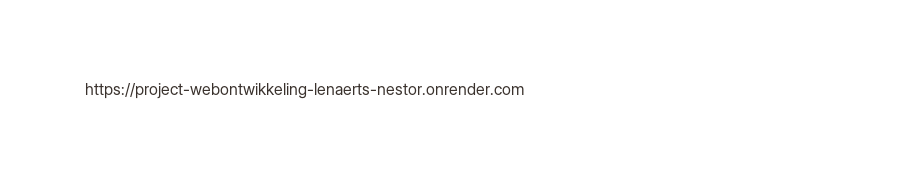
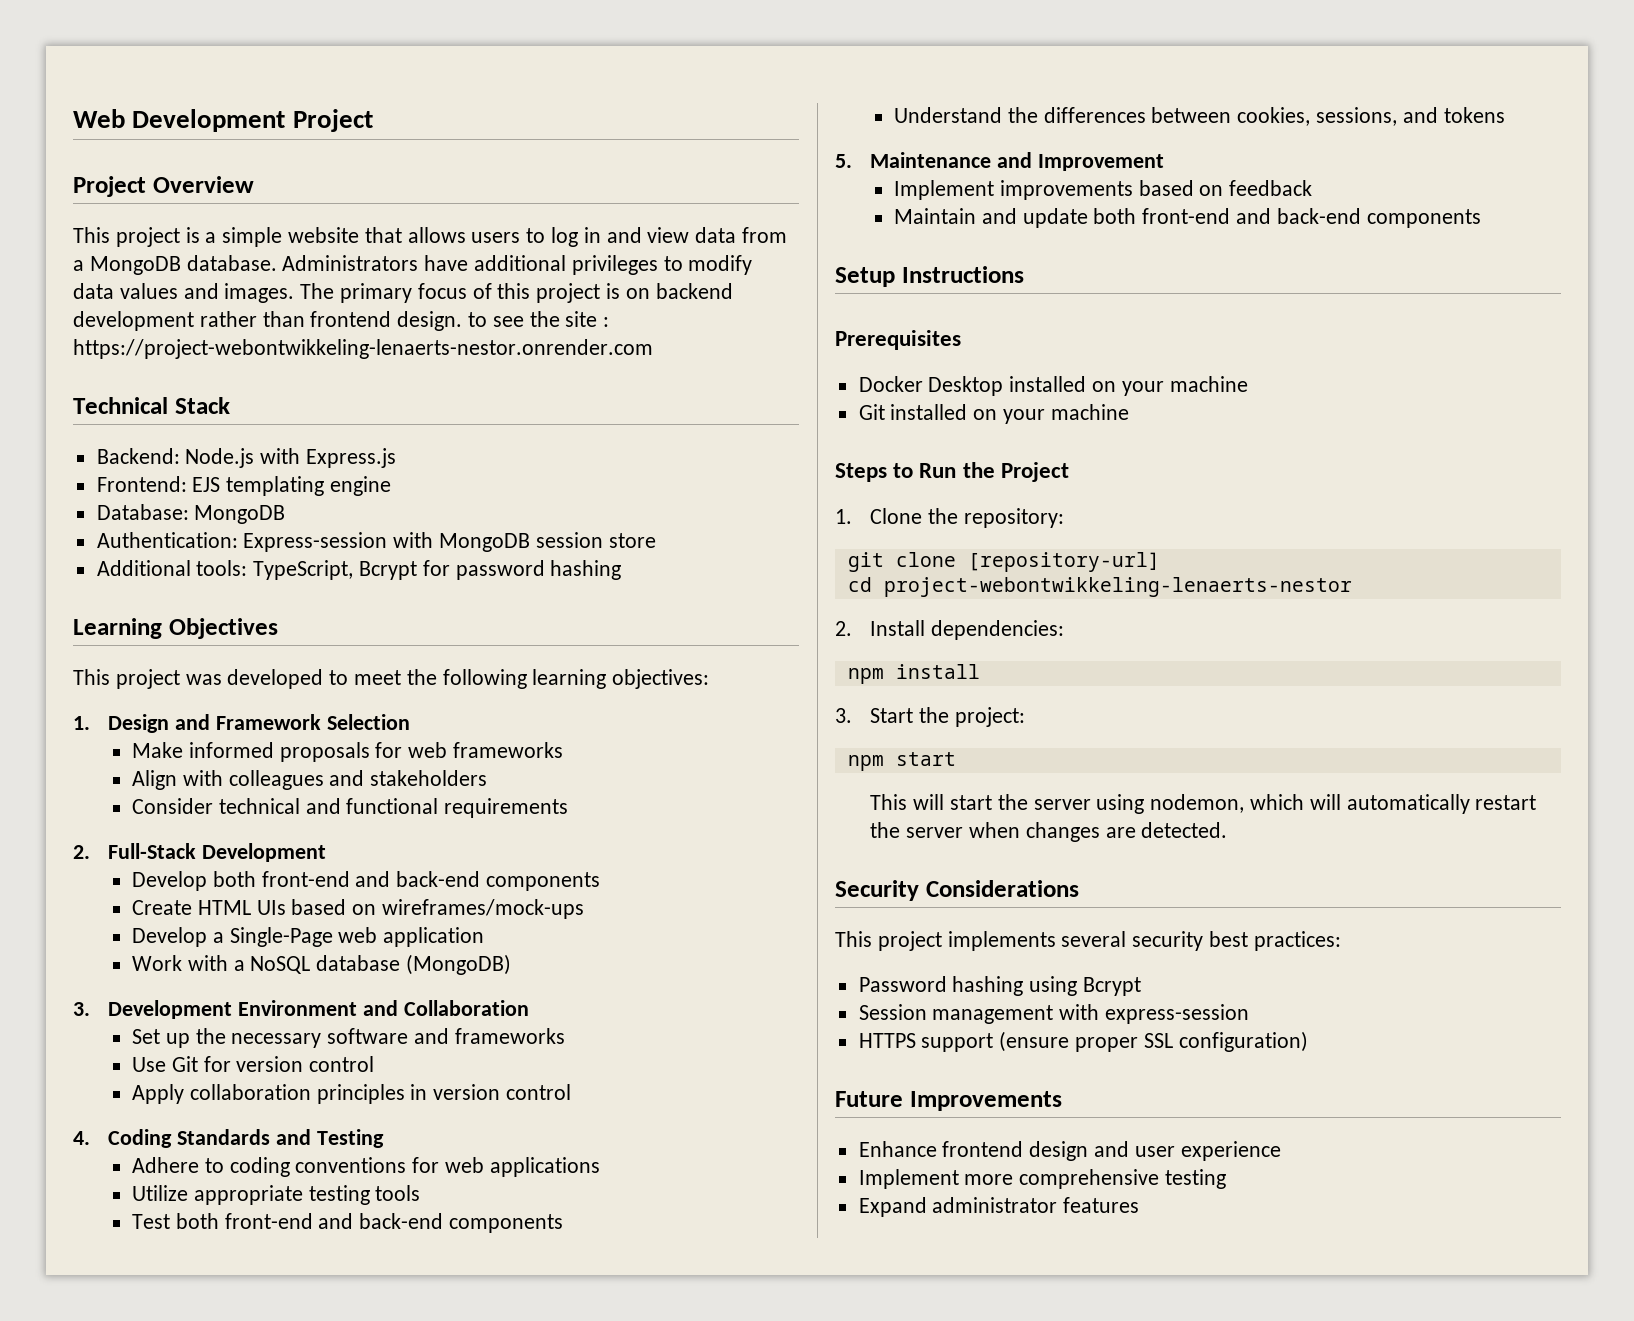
[85,83,524,99] https://project-webontwikkeling-lenaerts-nestor.onrender.com -> [73,109,373,132] [73,176,254,197] [73,227,788,247] [73,255,753,275] [73,283,733,303] [73,311,610,331] [73,339,653,359] [73,397,230,414] [96,448,397,468] [96,476,392,496] [96,504,286,524] [96,532,656,552] [96,560,622,580] [73,618,278,639] [73,669,710,689] [73,714,410,733] [132,742,564,762] [132,770,488,790] [132,798,569,818] [73,843,327,862] [132,871,601,891] [132,899,585,919] [132,927,485,947] [132,954,512,975] [73,1000,529,1019] [132,1028,565,1048] [132,1056,375,1072] [132,1084,572,1104] [73,1129,384,1148] [132,1157,600,1177] [132,1185,421,1205] [132,1213,564,1233] [894,107,1505,126] [835,152,1164,171] [894,180,1313,200] [894,208,1481,228] [835,266,1024,287] [835,330,961,350] [858,376,1248,396] [858,404,1129,424] [835,462,1069,482] [835,508,1064,528] [847,552,1160,572] [847,577,1352,597] [835,620,1065,640] [847,664,980,684] [835,707,1025,727] [847,752,956,771] [870,794,1537,814] [870,822,1228,842] [835,880,1079,901] [835,931,1341,951] [858,976,1142,996] [858,1004,1250,1024] [858,1031,1308,1052] [835,1091,1062,1111] [858,1141,1281,1161] [858,1169,1227,1189] [858,1197,1140,1217] Web Development Project // Project Overview // This project is a simple website that allows users to log in and view data from a MongoDB database. Administrators have additional privileges to modify data values and images. The primary focus of this project is on backend development rather than frontend design. to see the site : https://project-webontwikkeling-lenaerts-nestor.onrender.com // Technical Stack // Backend: Node.js with Express.js // Frontend: EJS templating engine // Database: MongoDB // Authentication: Express-session with MongoDB session store // Additional tools: TypeScript, Bcrypt for password hashing // Learning Objectives // This project was developed to meet the following learning objectives: // 1. Design and Framework Selection // Make informed proposals for web frameworks // Align with colleagues and stakeholders // Consider technical and functional requirements // 2. Full-Stack Development // Develop both front-end and back-end components // Create HTML UIs based on wireframes/mock-ups // Develop a Single-Page web application // Work with a NoSQL database (MongoDB) // 3. Development Environment and Collaboration // Set up the necessary software and frameworks // Use Git for version control // Apply collaboration principles in version control // 4. Coding Standards and Testing // Adhere to coding conventions for web applications // Utilize appropriate testing tools // Test both front-end and back-end components // Understand the differences between cookies, sessions, and tokens // 5. Maintenance and Improvement // Implement improvements based on feedback // Maintain and update both front-end and back-end components // Setup Instructions // Prerequisites // Docker Desktop installed on your machine // Git installed on your machine // Steps to Run the Project // 1. Clone the repository: // git clone [repository-url] // cd project-webontwikkeling-lenaerts-nestor // 2. Install dependencies: // npm install // 3. Start the project: // npm start // This will start the server using nodemon, which will automatically restart the server when changes are detected. // Security Considerations // This project implements several security best practices: // Password hashing using Bcrypt // Session management with express-session // HTTPS support (ensure proper SSL configuration) // Future Improvements // Enhance frontend design and user experience // Implement more comprehensive testing // Expand administrator features

